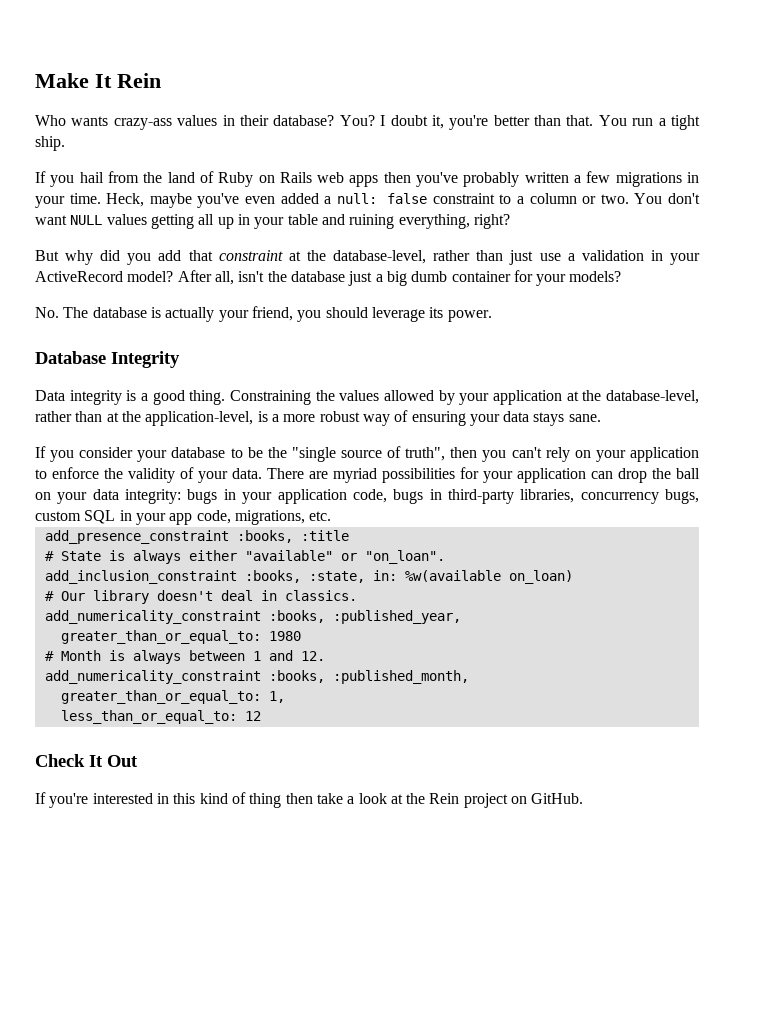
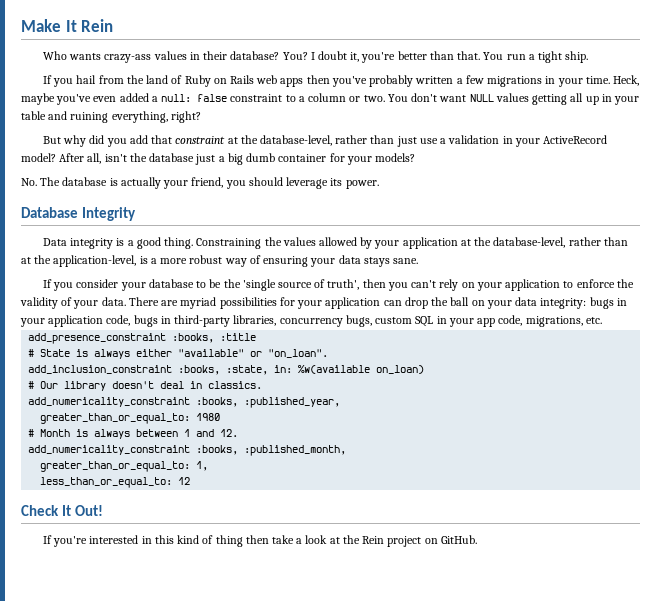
[291,447,336,462] "single -> [242,279,276,291] 'single
[405,447,446,461] truth", -> [327,279,360,290] truth',
[107,755,138,767] Out -> [74,505,103,516] Out!

